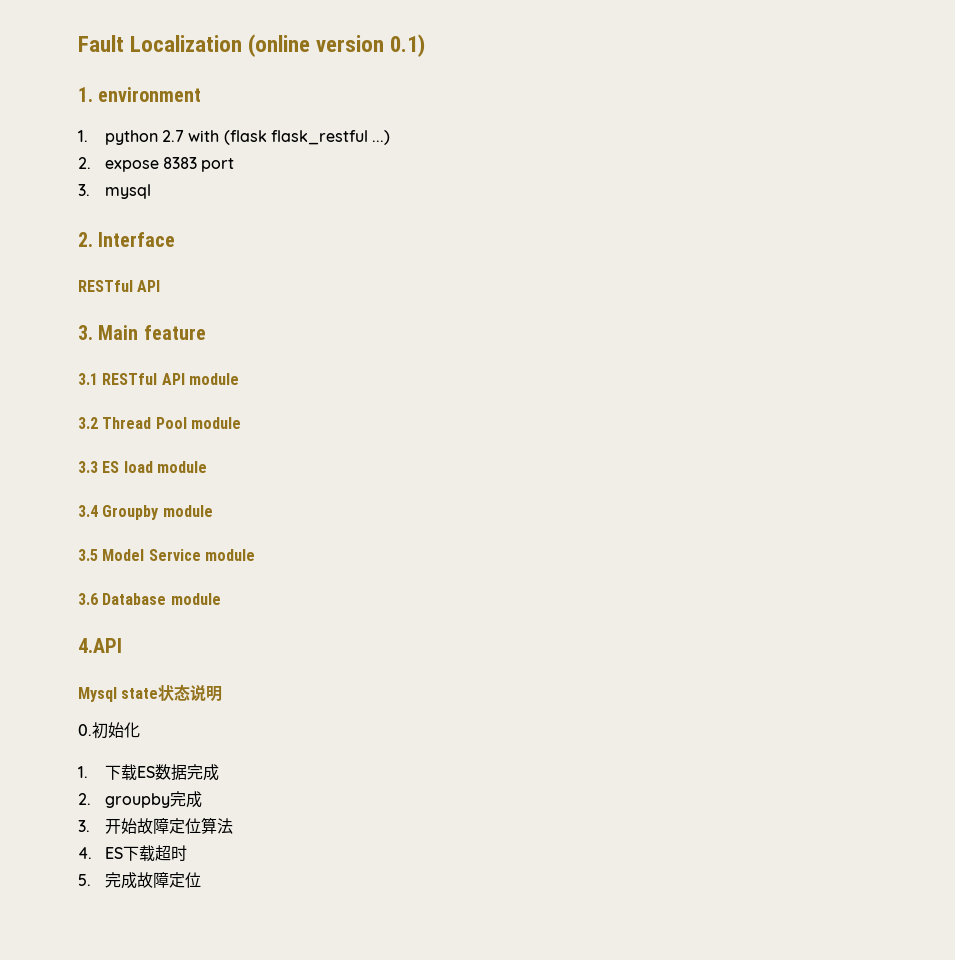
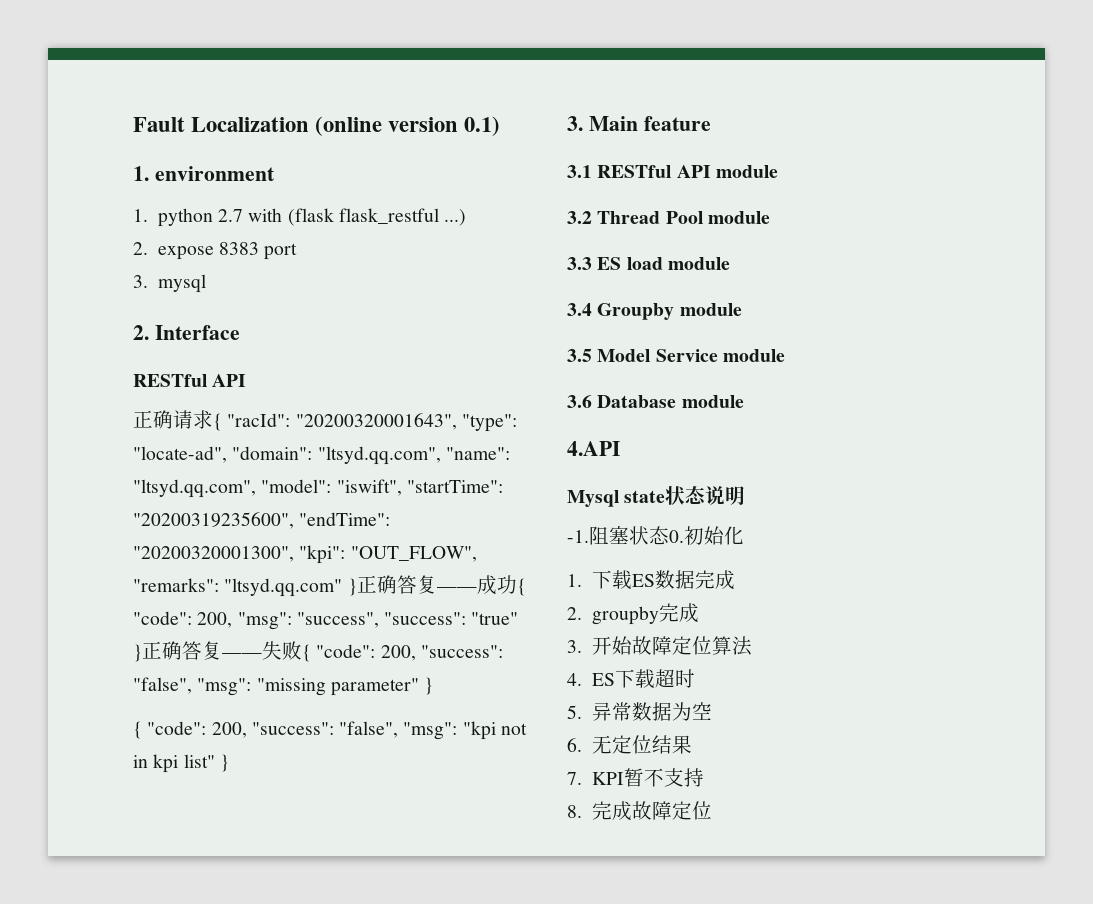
(161, 286) none -> [133,410,517,432] [133,446,510,465] [133,479,503,498] [133,512,391,529] [133,545,477,564] [133,575,526,597] [133,611,519,630] [133,641,503,662] [133,677,434,696] [133,721,527,740] [133,754,229,773] // 正确请求{ "racId": "20200320001643", "type": "locate-ad", "domain": "ltsyd.qq.com", "name": "ltsyd.qq.com", "model": "iswift", "startTime": "20200319235600", "endTime": "20200320001300", "kpi": "OUT_FLOW", "remarks": "ltsyd.qq.com" }正确答复——成功{ "code": 200, "msg": "success", "success": "true" }正确答复——失败{ "code": 200, "success": "false", "msg": "missing parameter" } // { "code": 200, "success": "false", "msg": "kpi not in kpi list" }
(223, 694) none -> [567,526,669,545] -1.阻塞状态
(91, 880) none -> [591,702,712,721] [567,735,692,754] [567,768,704,787] [567,805,582,818] 异常数据为空 // 6.无定位结果 // 7. KPI暂不支持 // 8.

